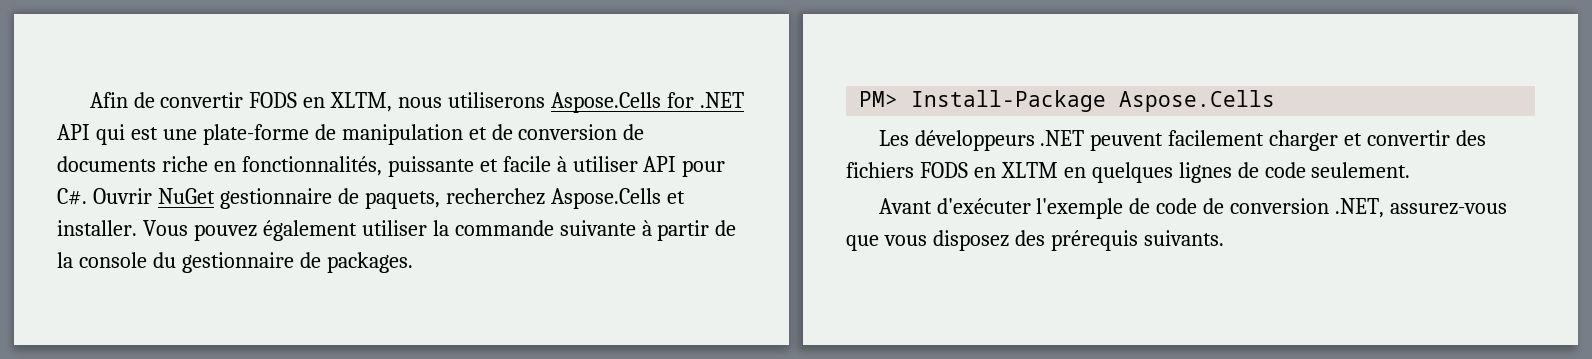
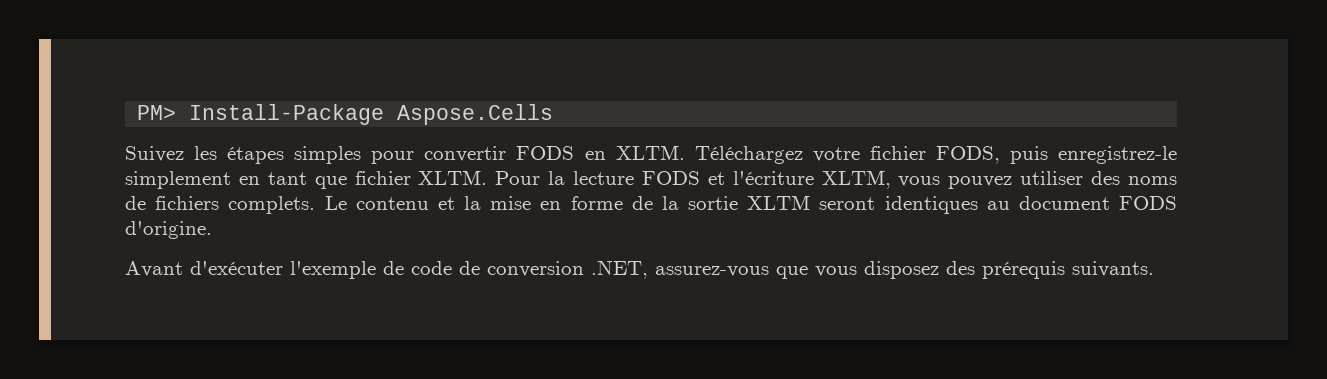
[89,92,745,113] [57,124,645,145] [57,156,726,177] [57,188,685,209] [57,220,737,241] [57,252,413,273] [859,90,1276,112] [878,130,1487,151] [846,162,1411,183] Afin de convertir FODS en XLTM, nous utiliserons Aspose.Cells for .NET API qui est une plate-forme de manipulation et de conversion de documents riche en fonctionnalités, puissante et facile à utiliser API pour C#. Ouvrir NuGet gestionnaire de paquets, recherchez Aspose.Cells et installer. Vous pouvez également utiliser la commande suivante à partir de la console du gestionnaire de packages. // PM> Install-Package Aspose.Cells // Les développeurs .NET peuvent facilement charger et convertir des fichiers FODS en XLTM en quelques lignes de code seulement. -> [137,104,554,125] [125,145,1177,164] [125,170,1177,189] [125,195,1177,214] [125,221,212,239] PM> Install-Package Aspose.Cells // Suivez les étapes simples pour convertir FODS en XLTM. Téléchargez votre fichier FODS, puis enregistrez-le simplement en tant que fichier XLTM. Pour la lecture FODS et l'écriture XLTM, vous pouvez utiliser des noms de fichiers complets. Le contenu et la mise en forme de la sortie XLTM seront identiques au document FODS d'origine.

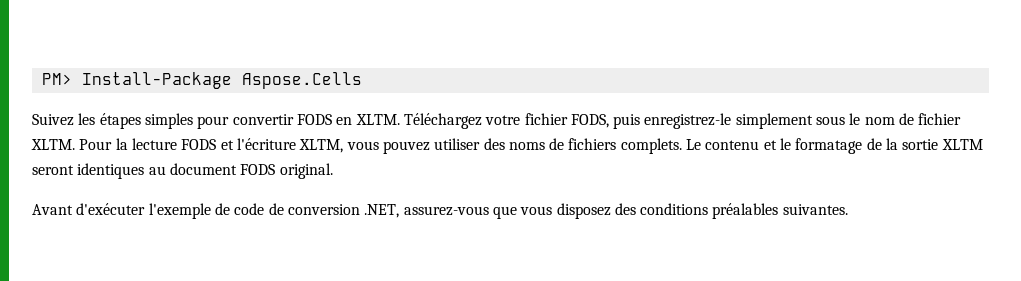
[238,172,347,189] en tant que -> [816,113,915,125] sous le nom de
[464,196,623,210] la mise en forme -> [780,138,863,154] le formatage
[125,221,212,239] d'origine. -> [279,163,333,179] original.
[982,261,1154,279] prérequis suivants. -> [640,203,848,219] conditions préalables suivantes.

